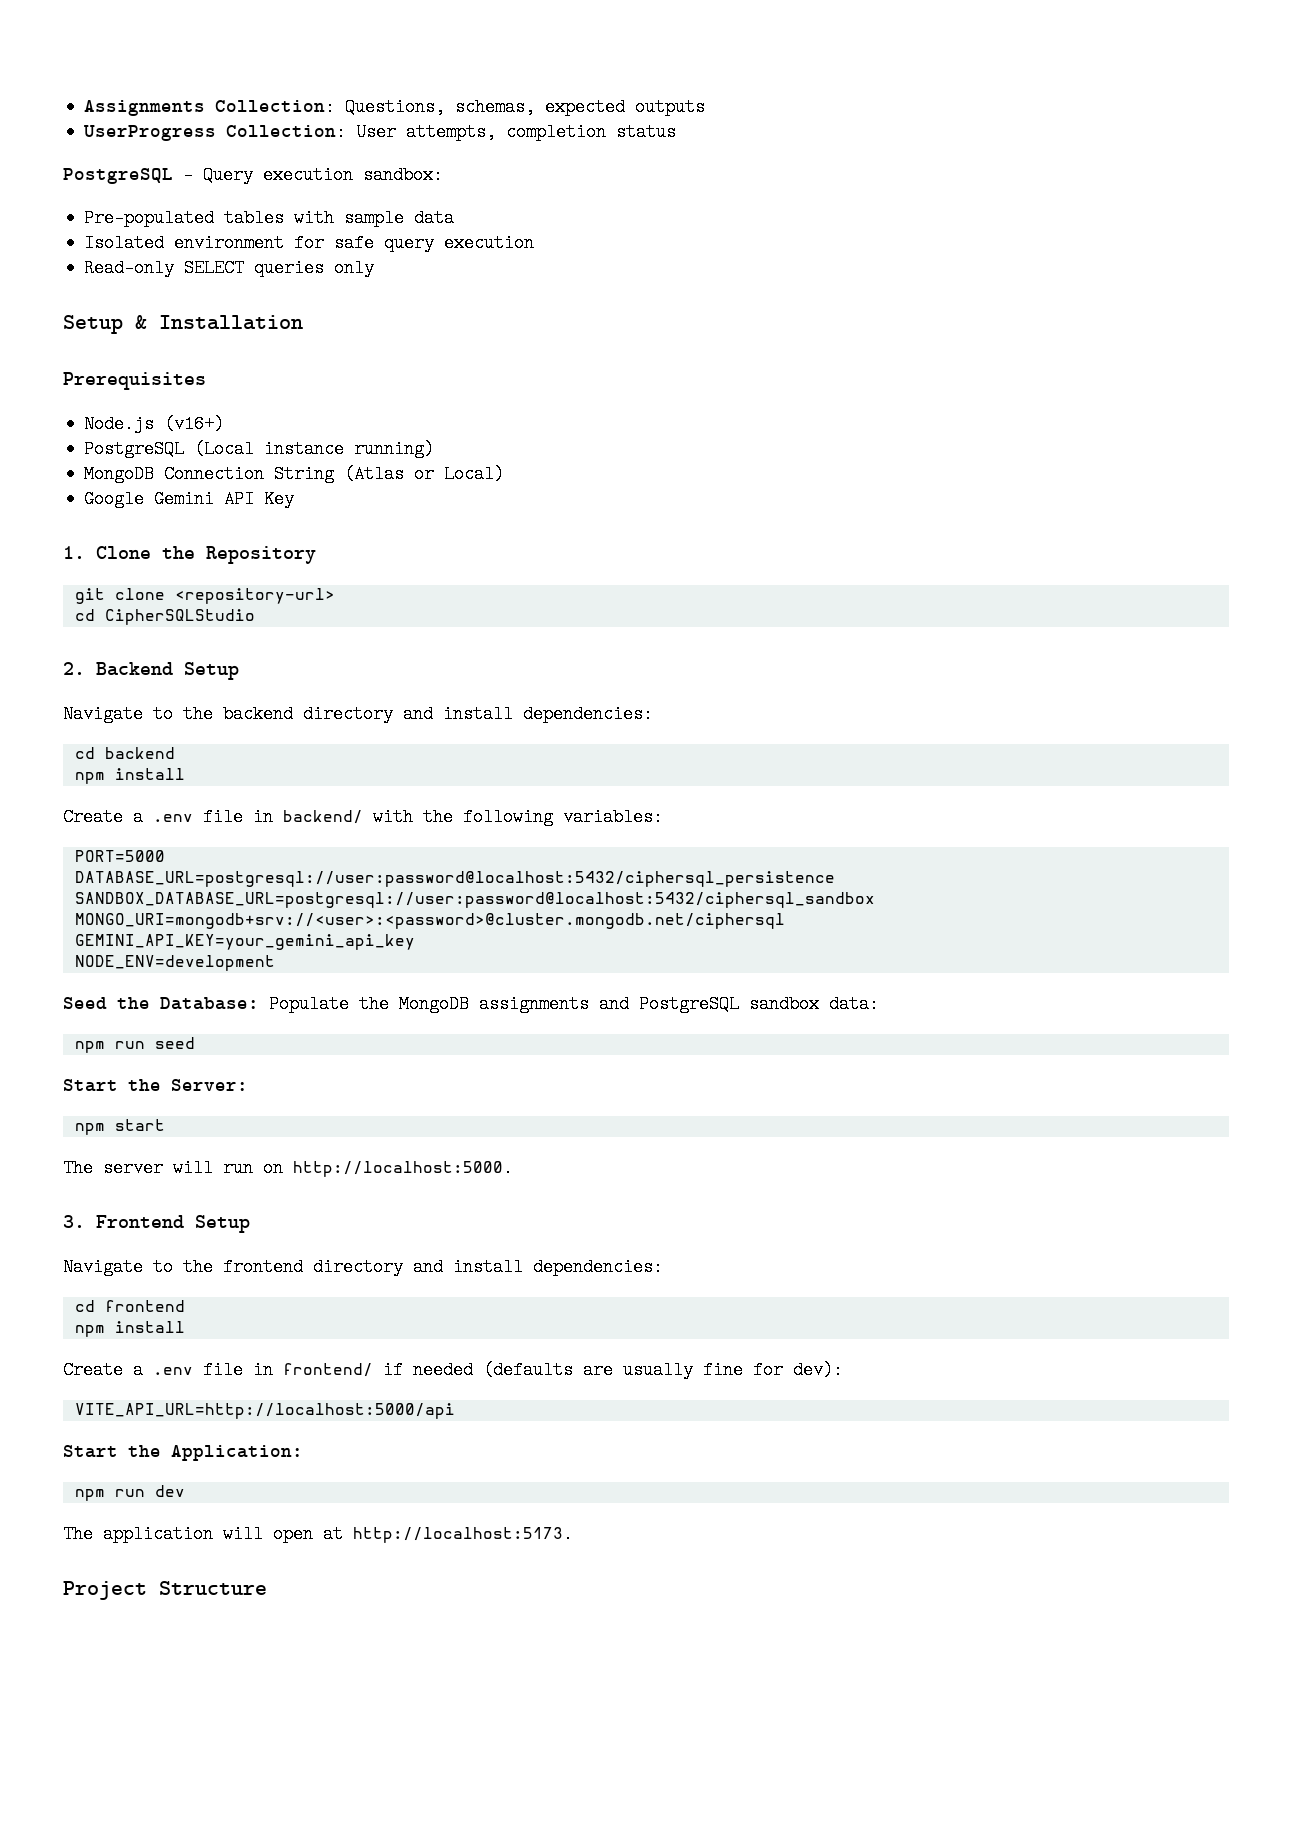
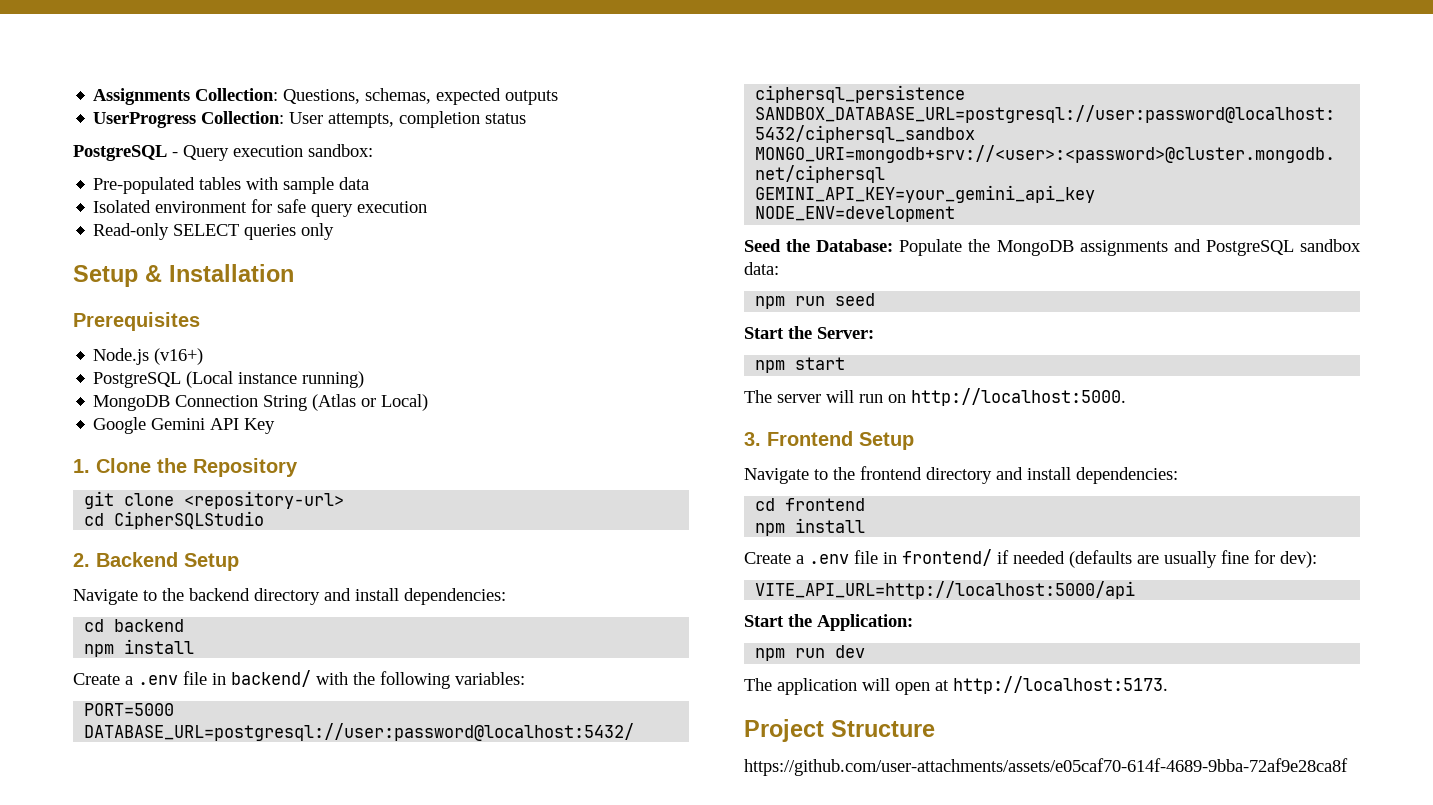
(267, 1588) none -> [744,758,1348,776] // https://github.com/user-attachments/assets/e05caf70-614f-4689-9bba-72af9e28ca8f

